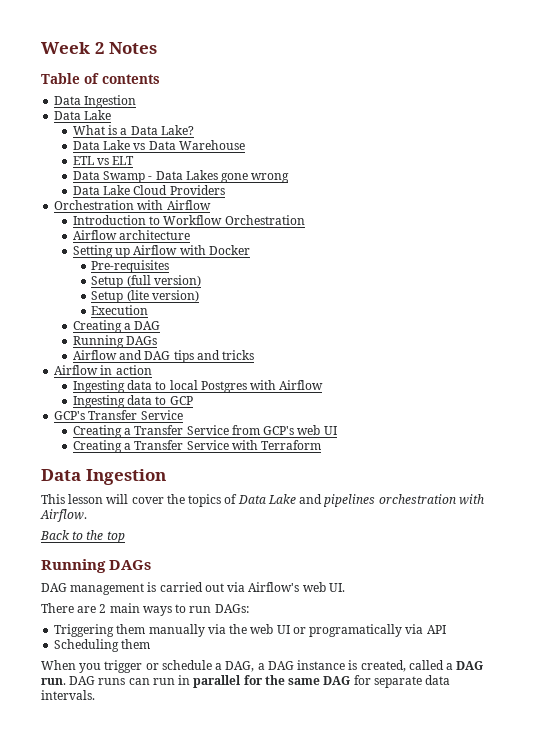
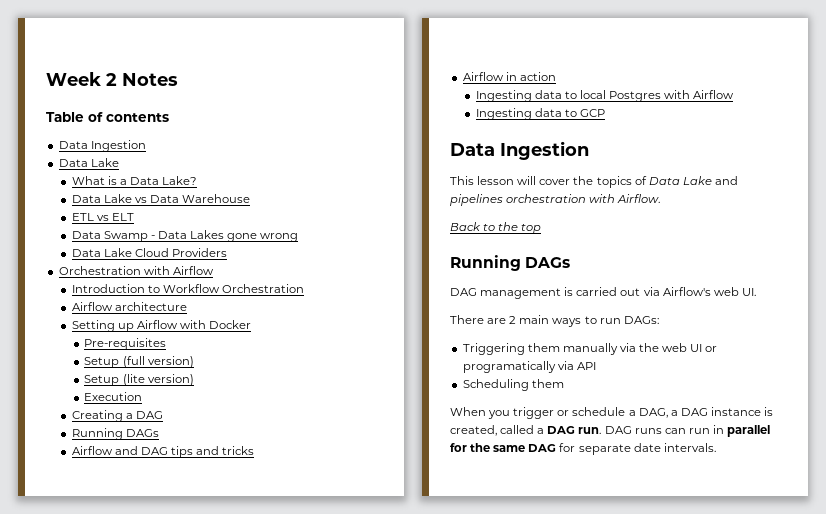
[54,410,183,420] [72,425,337,438] [72,440,322,453] // GCP's Transfer Service // Creating a Transfer Service from GCP's web UI // Creating a Transfer Service with Terraform -> (605, 113) none
[425,675,451,685] data -> [633,443,661,452] date

